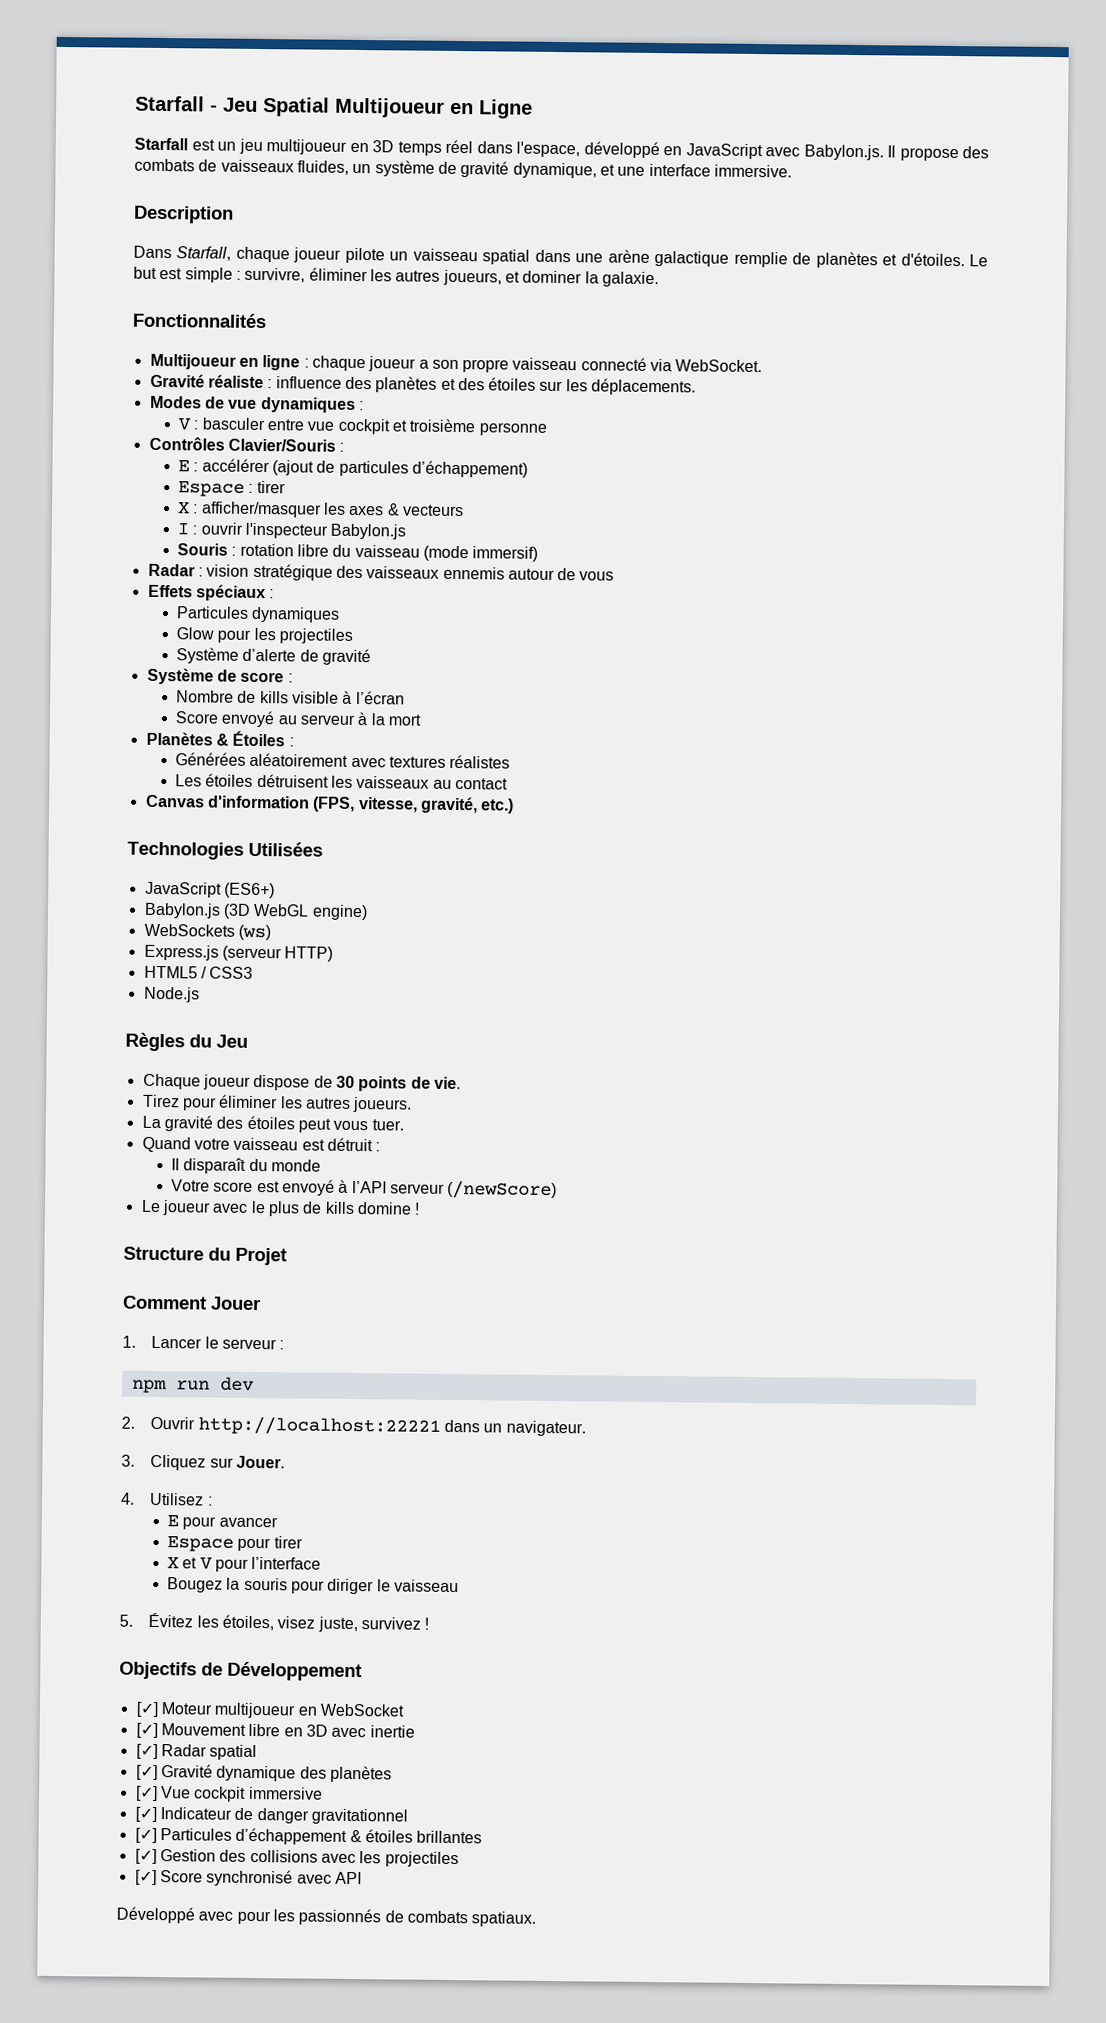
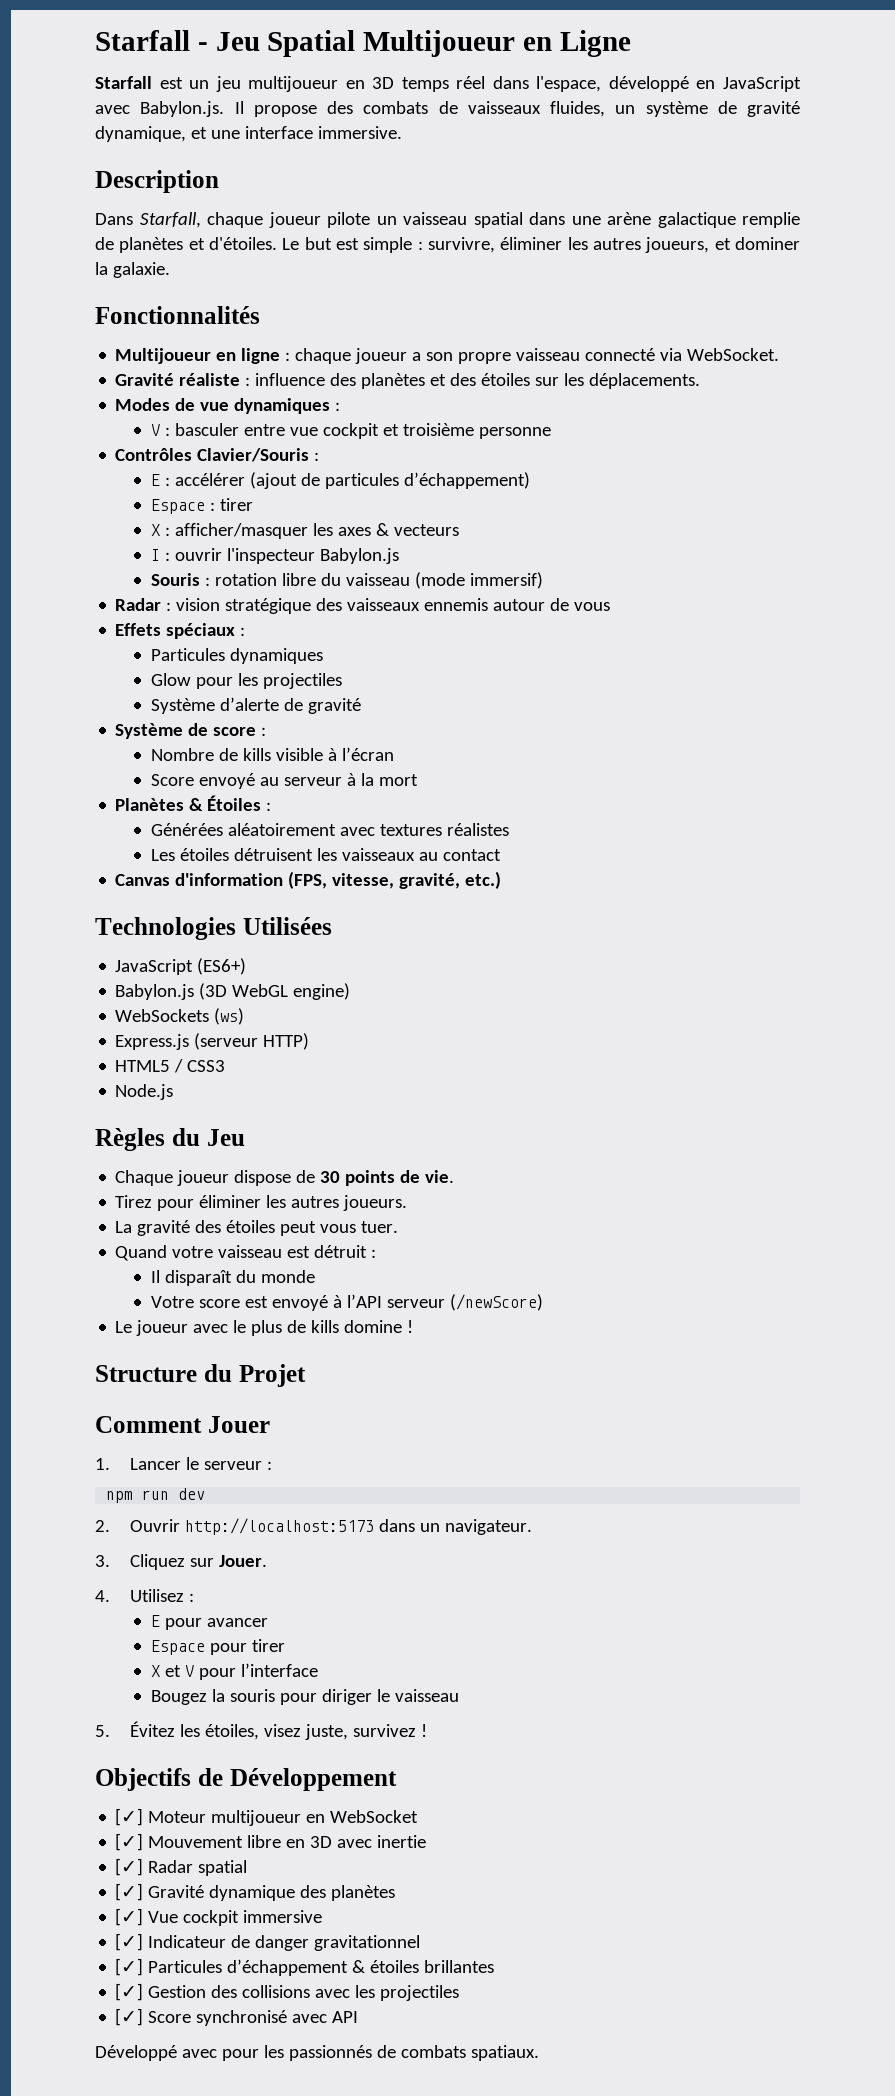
[197,1416,441,1436] http://localhost:22221 -> [185,1518,375,1535] http://localhost:5173

